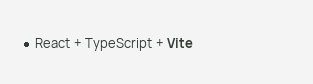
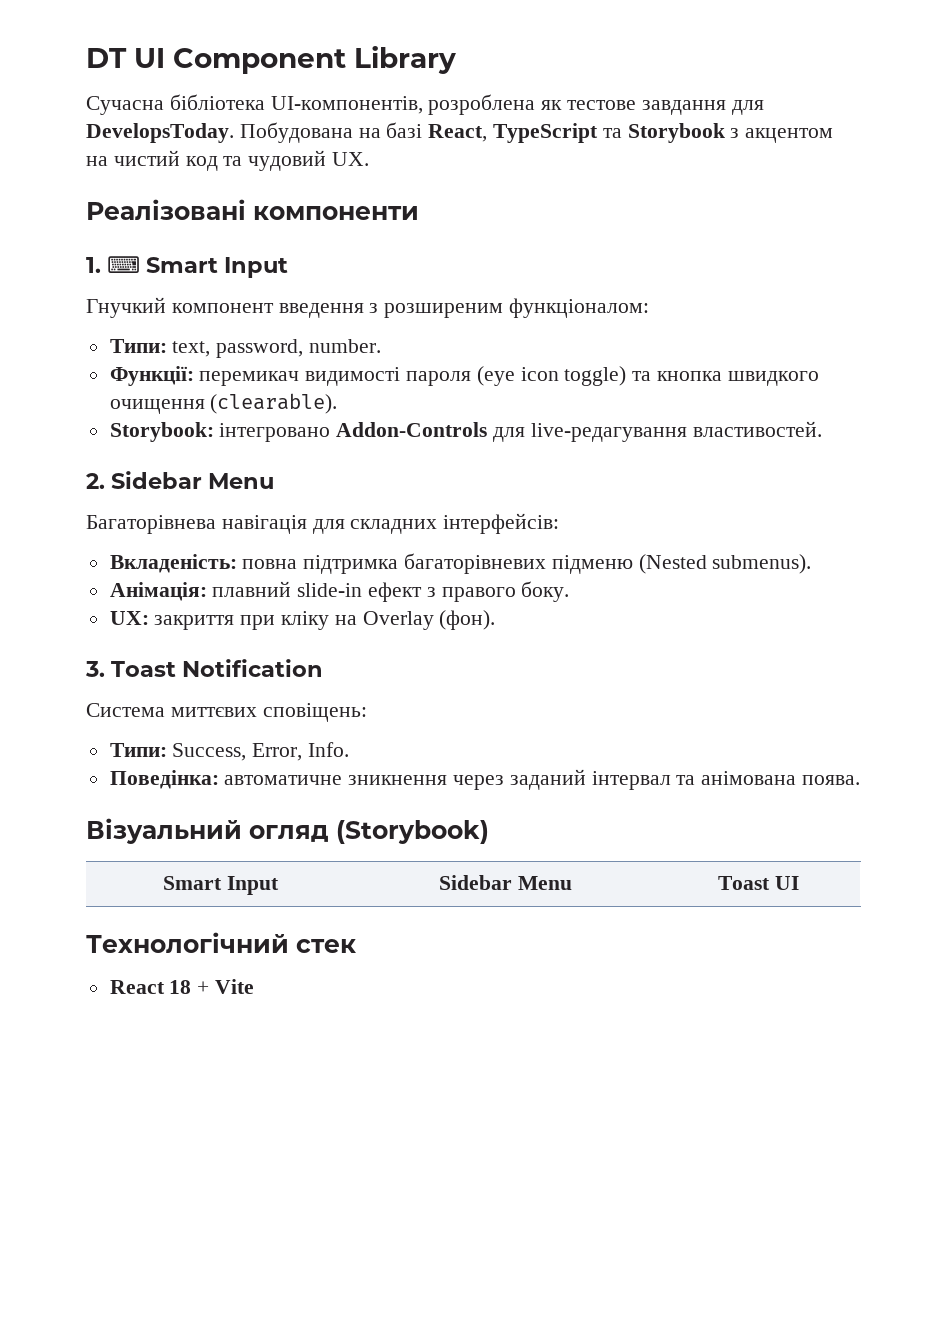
[35,38,153,51] React + TypeScript -> [86,46,456,74] [86,94,764,115] [86,122,834,143] [86,150,370,171] [86,199,419,220] [86,256,289,278] [86,297,650,318] [109,339,382,358] [109,366,819,386] [109,393,338,414] [109,421,822,442] [86,471,275,489] [86,513,560,534] [109,553,812,574] [109,581,570,602] [109,610,496,630] [85,659,324,677] [86,703,367,722] [109,742,350,761] [109,769,861,790] [86,818,489,844] [163,876,279,895] [439,875,572,890] [718,876,799,890] [86,932,356,953] [109,980,192,994] DT UI Component Library // Сучасна бібліотека UI-компонентів, розроблена як тестове завдання для DevelopsToday. Побудована на базі React, TypeScript та Storybook з акцентом на чистий код та чудовий UX. // Реалізовані компоненти // 1. ⌨ Smart Input // Гнучкий компонент введення з розширеним функціоналом: // Типи: text, password, number. // Функції: перемикач видимості пароля (eye icon toggle) та кнопка швидкого очищення (clearable). // Storybook: інтегровано Addon-Controls для live-редагування властивостей. // 2. Sidebar Menu // Багаторівнева навігація для складних інтерфейсів: // Вкладеність: повна підтримка багаторівневих підменю (Nested submenus). // Анімація: плавний slide-in ефект з правого боку. // UX: закриття при кліку на Overlay (фон). // 3. Toast Notification // Система миттєвих сповіщень: // Типи: Success, Error, Info. // Поведінка: автоматичне зникнення через заданий інтервал та анімована поява. // Візуальний огляд (Storybook) // Smart Input | Sidebar Menu | Toast UI // Технологічний стек // React 18

